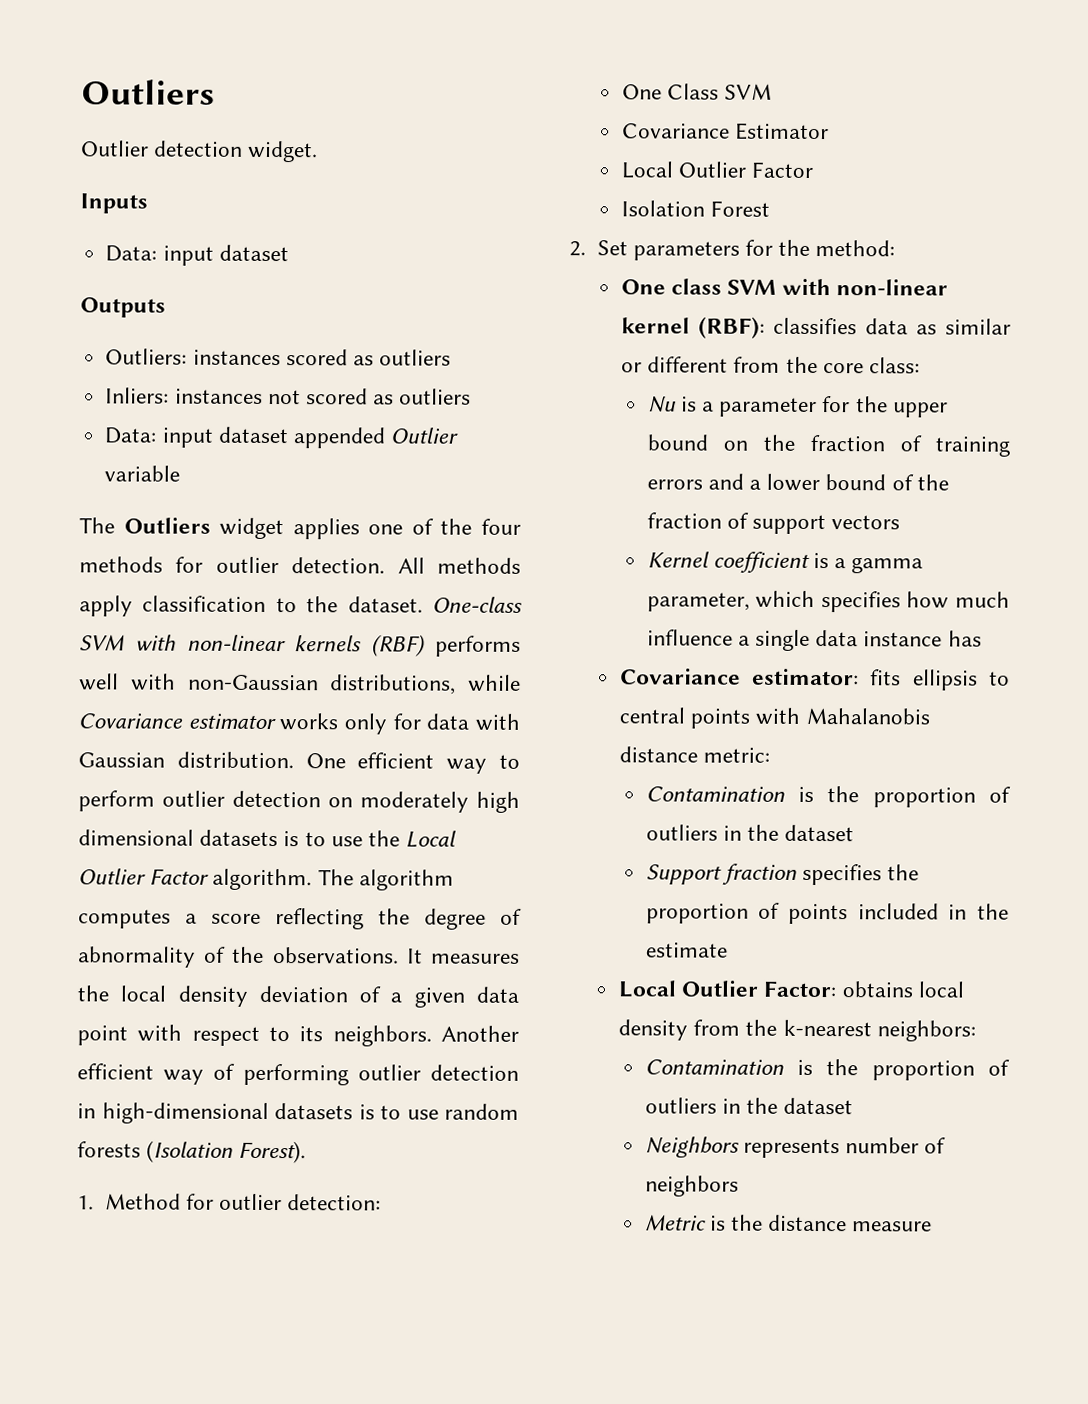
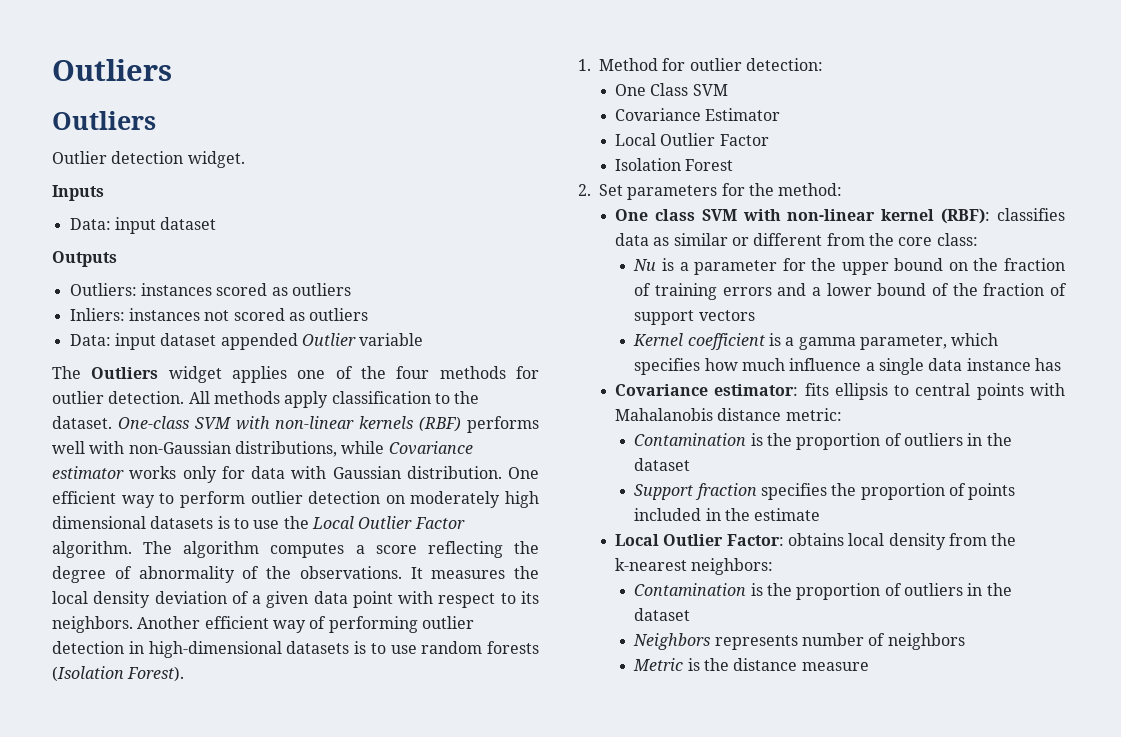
[81,79,215,105] Outliers -> [52,59,172,81] [52,111,156,130] Outliers // Outliers

